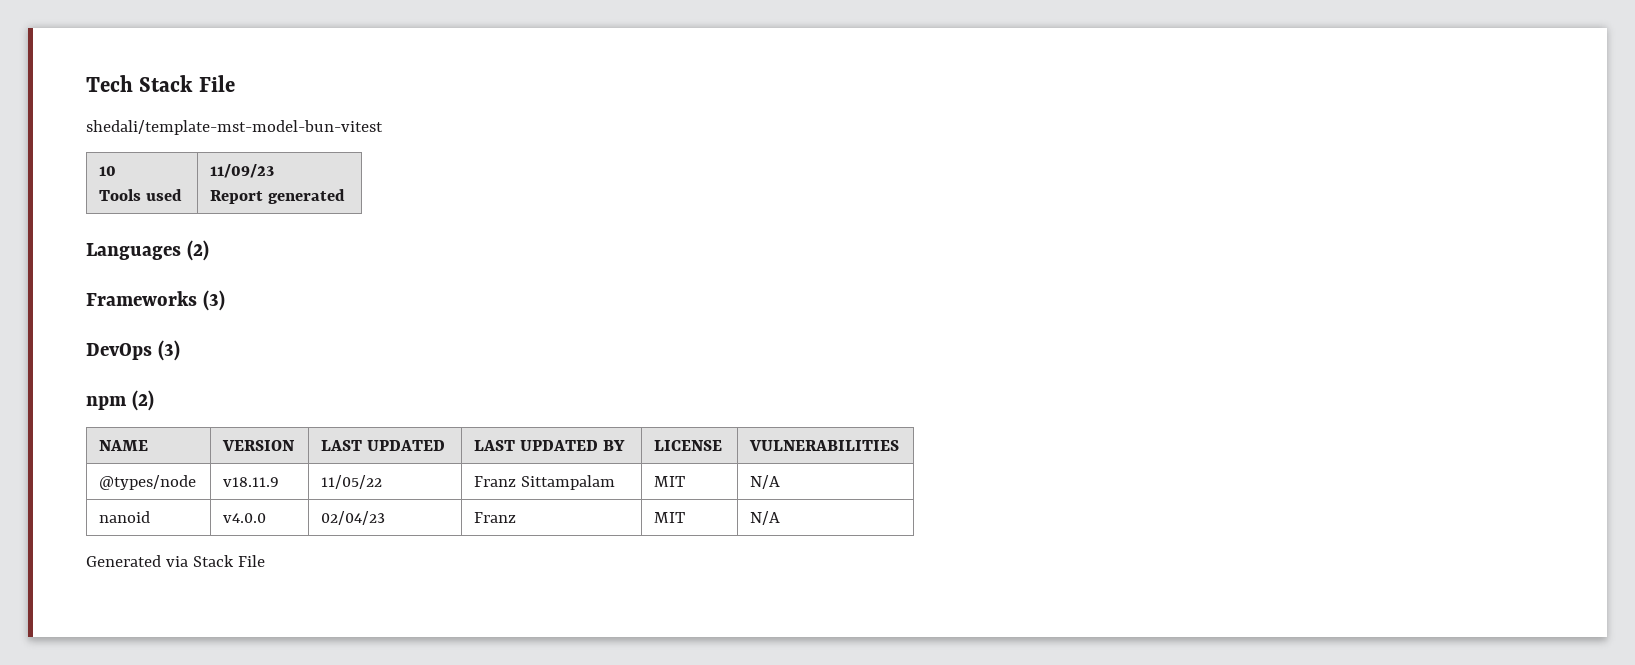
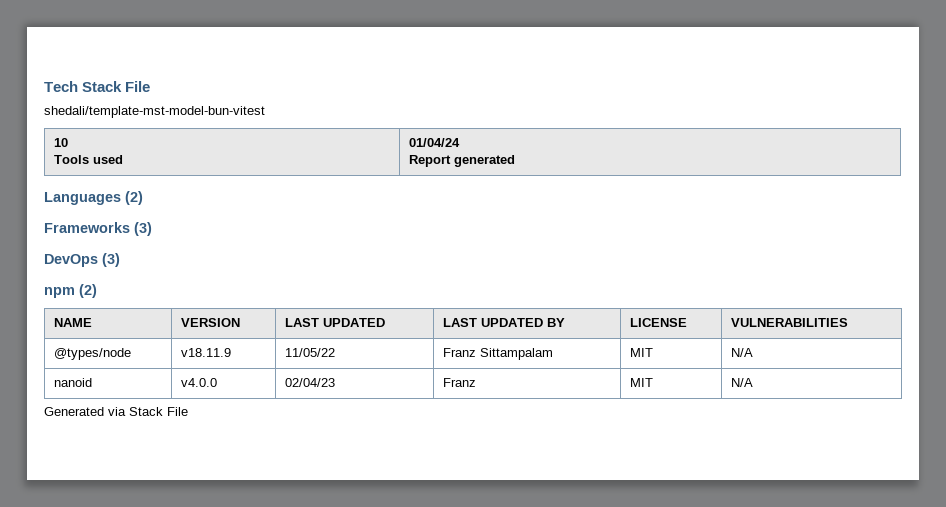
[210,164,275,178] 11/09/23 -> [408,138,460,147] 01/04/24

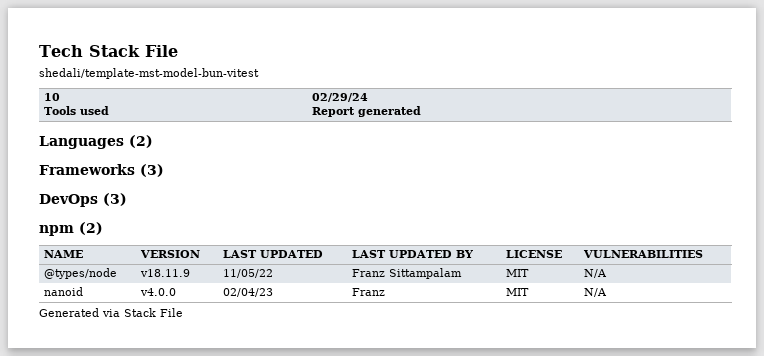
[408,138,460,147] 01/04/24 -> [311,93,368,102] 02/29/24

